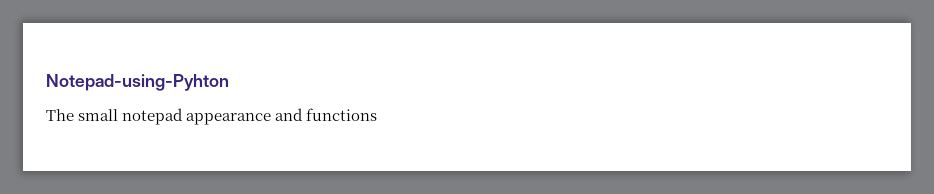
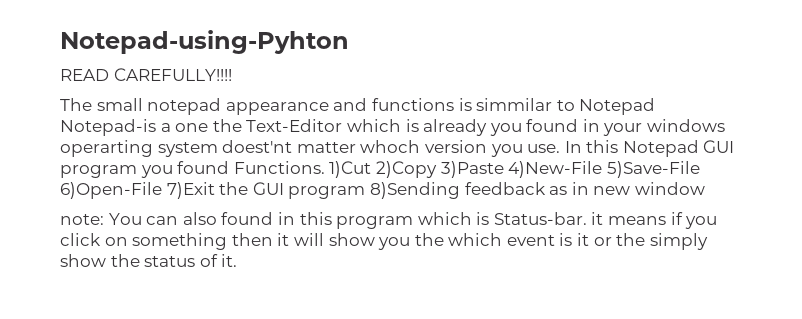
(229, 82) none -> [60,68,232,81] // READ CAREFULLY!!!!
(378, 114) none -> [458,98,656,115] [60,119,726,136] [60,140,735,157] [60,161,700,178] [60,182,705,199] [60,212,718,229] [60,233,708,250] [60,254,238,267] is simmilar to Notepad Notepad-is a one the Text-Editor which is already you found in your windows operarting system doest'nt matter whoch version you use. In this Notepad GUI program you found Functions. 1)Cut 2)Copy 3)Paste 4)New-File 5)Save-File 6)Open-File 7)Exit the GUI program 8)Sending feedback as in new window // note: You can also found in this program which is Status-bar. it means if you click on something then it will show you the which event is it or the simply show the status of it.

